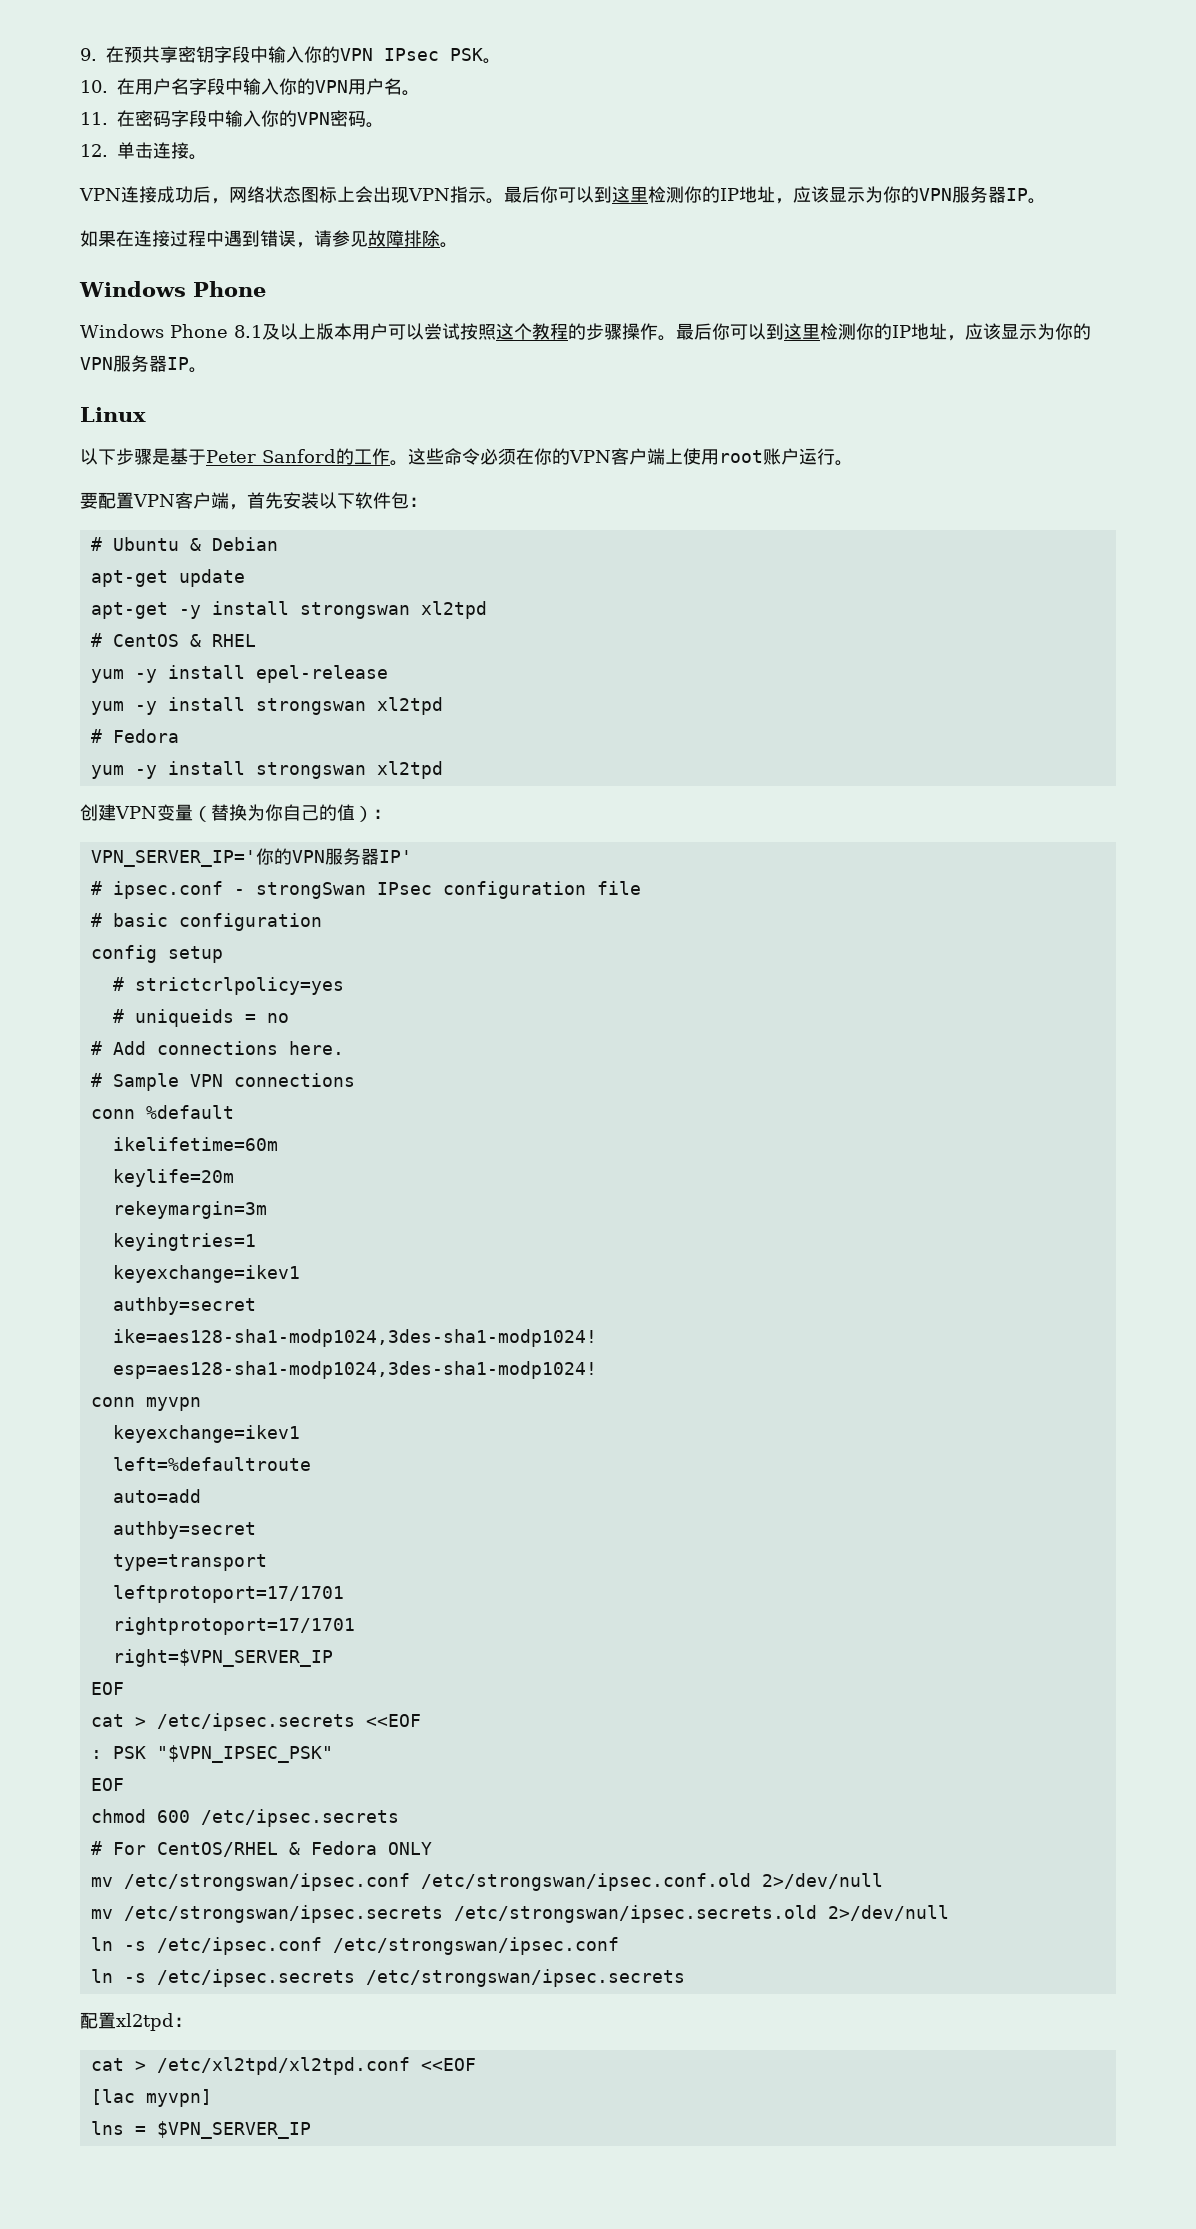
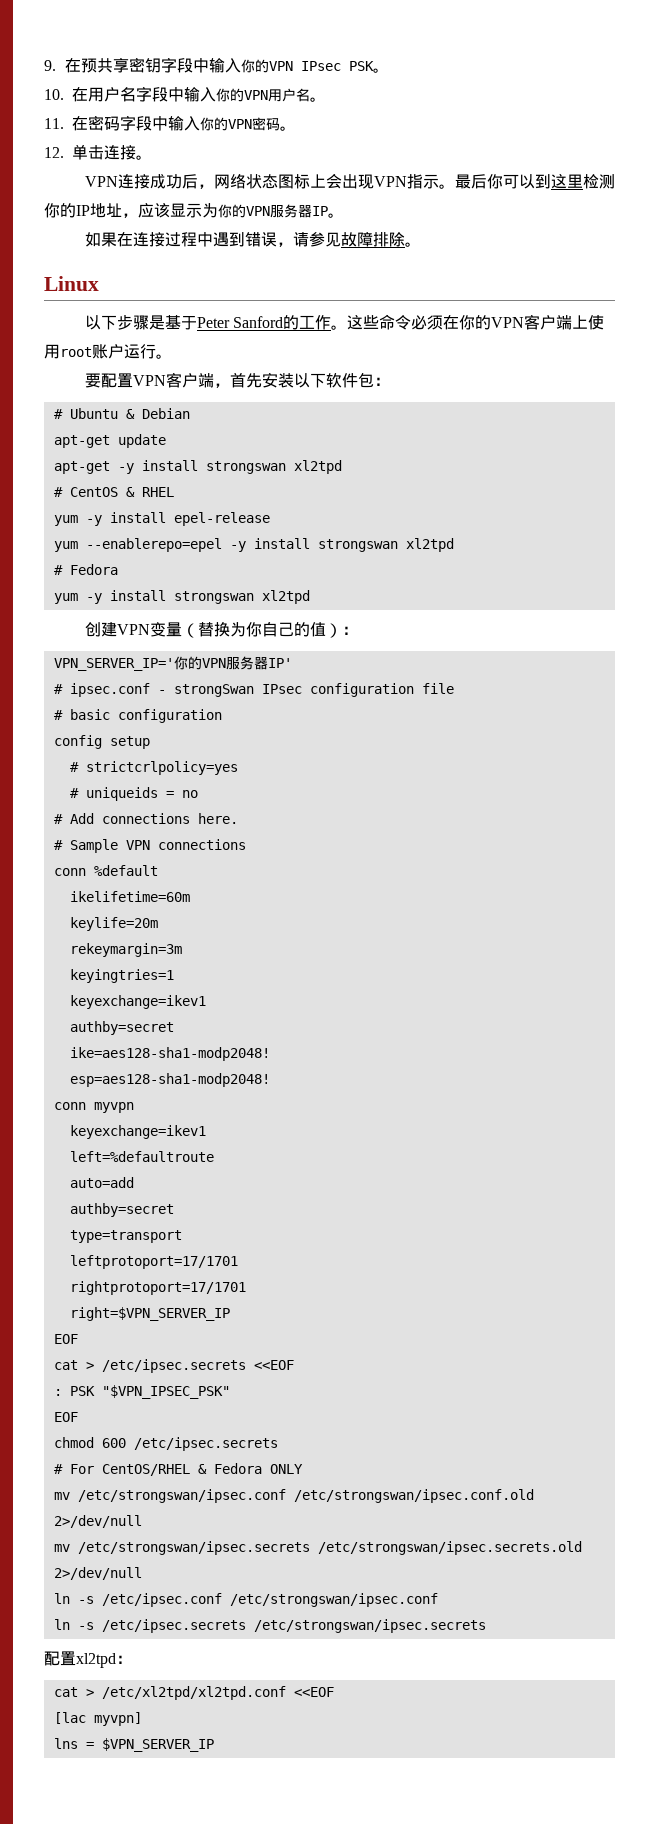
[79,281,266,297] [80,323,1091,341] [80,355,207,373] // Windows Phone // Windows Phone 8.1及以上版本用户可以尝试按照这个教程的步骤操作。最后你可以到这里检测你的IP地址，应该显示为你的VPN服务器IP。 -> (421, 244) none
(124, 708) none -> [85,538,222,552] --enablerepo=epel
[112,1329,597,1347] [112,1361,597,1379] ike=aes128-sha1-modp1024,3des-sha1-modp1024! // esp=aes128-sha1-modp1024,3des-sha1-modp1024! -> [69,1047,270,1061] [69,1073,270,1087] ike=aes128-sha1-modp2048! // esp=aes128-sha1-modp2048!

